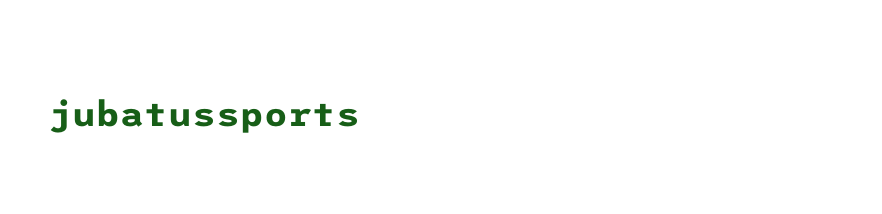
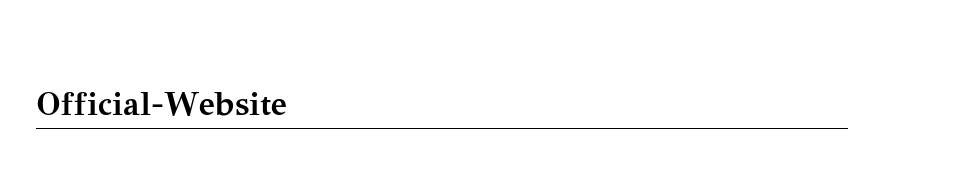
[48,99,360,133] jubatussports -> [36,92,287,116] Official-Website

